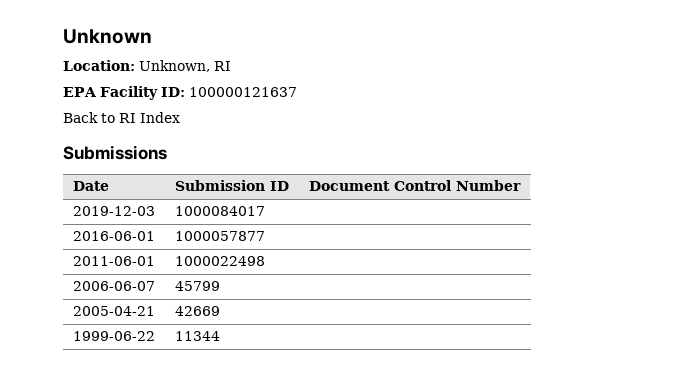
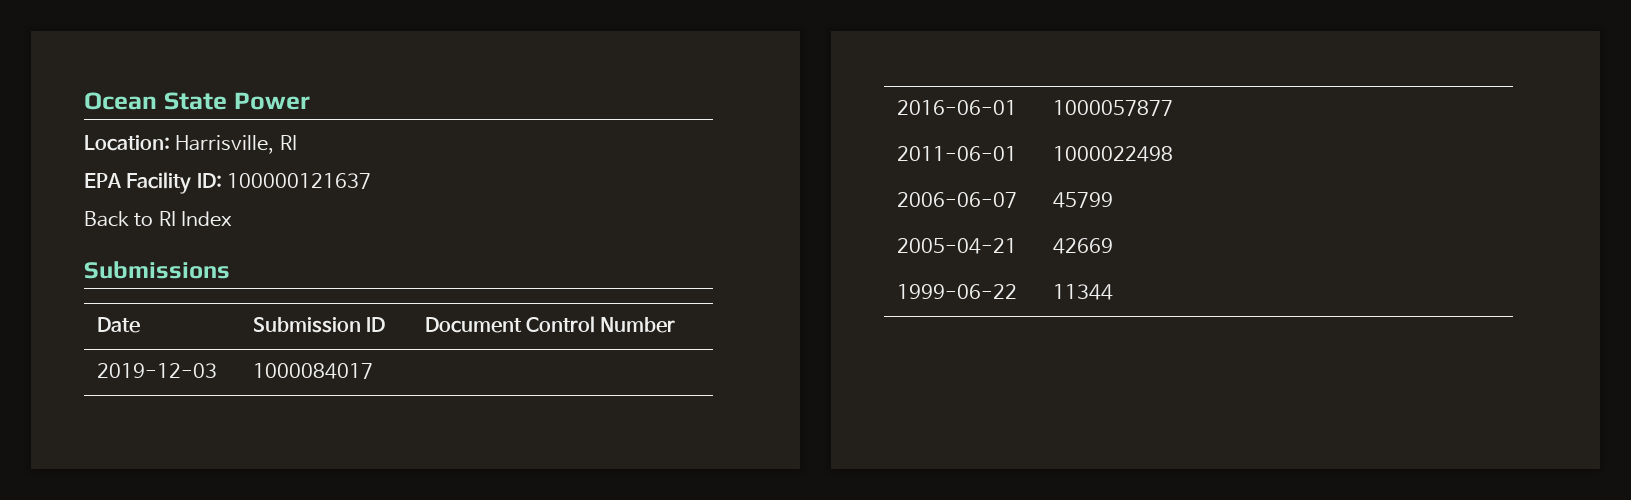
[63,29,152,44] Unknown -> [84,92,310,110] Ocean State Power
[139,60,210,72] Unknown, -> [175,135,275,154] Harrisville,

